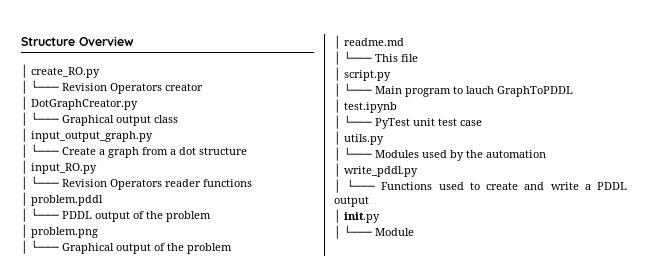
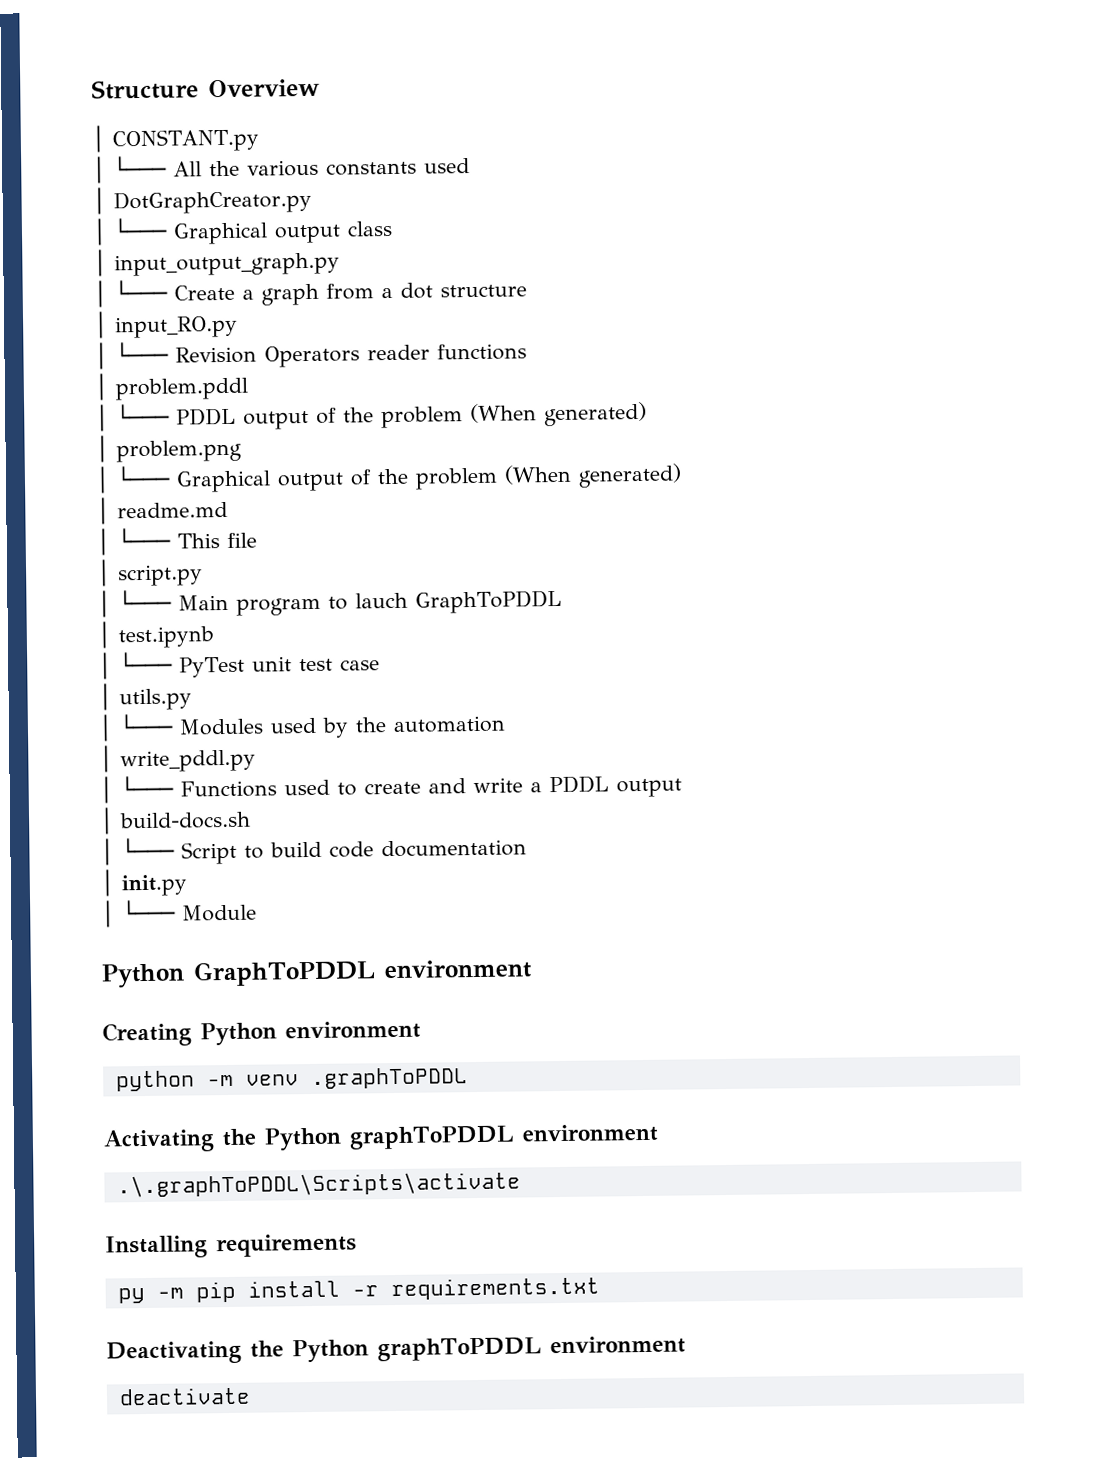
[31,67,100,78] [21,80,203,94] create_RO.py // │ └─── Revision Operators creator -> [112,128,260,153] [92,155,470,184] CONSTANT.py // │ └─── All the various constants used
(211, 216) none -> [470,401,647,427] (When generated)
(232, 248) none -> [504,463,682,488] (When generated)
(369, 201) none -> [99,807,251,835] [100,837,527,866] // │ build-docs.sh // │ └─── Script to build code documentation
(414, 232) none -> [101,959,532,989] [102,1020,421,1047] [115,1067,468,1092] [103,1123,658,1153] [116,1171,521,1198] [105,1233,357,1259] [117,1277,600,1304] [106,1335,686,1365] [118,1387,251,1406] // Python GraphToPDDL environment // Creating Python environment // python -m venv .graphToPDDL // Activating the Python graphToPDDL environment // .\.graphToPDDL\Scripts\activate // Installing requirements // py -m pip install -r requirements.txt // Deactivating the Python graphToPDDL environment // deactivate

